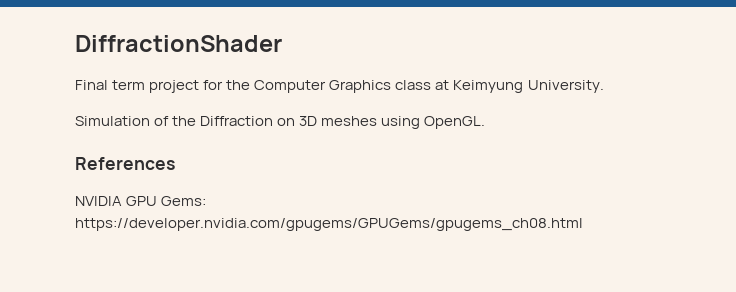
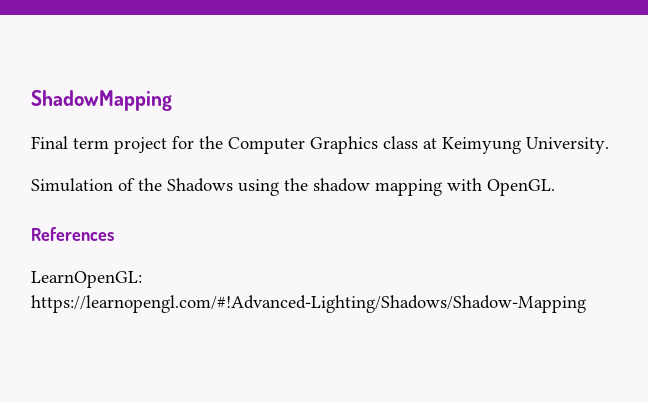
[75,35,282,52] DiffractionShader -> [31,90,172,111] ShadowMapping
[200,116,486,129] [75,157,175,170] [75,196,207,206] [75,218,583,231] Diffraction on 3D meshes using OpenGL. // References // NVIDIA GPU Gems: https://developer.nvidia.com/gpugems/GPUGems/gpugems_ch08.html -> [167,178,555,196] [31,227,114,241] [31,271,142,288] [31,295,586,313] Shadows using the shadow mapping with OpenGL. // References // LearnOpenGL: https://learnopengl.com/#!Advanced-Lighting/Shadows/Shadow-Mapping

